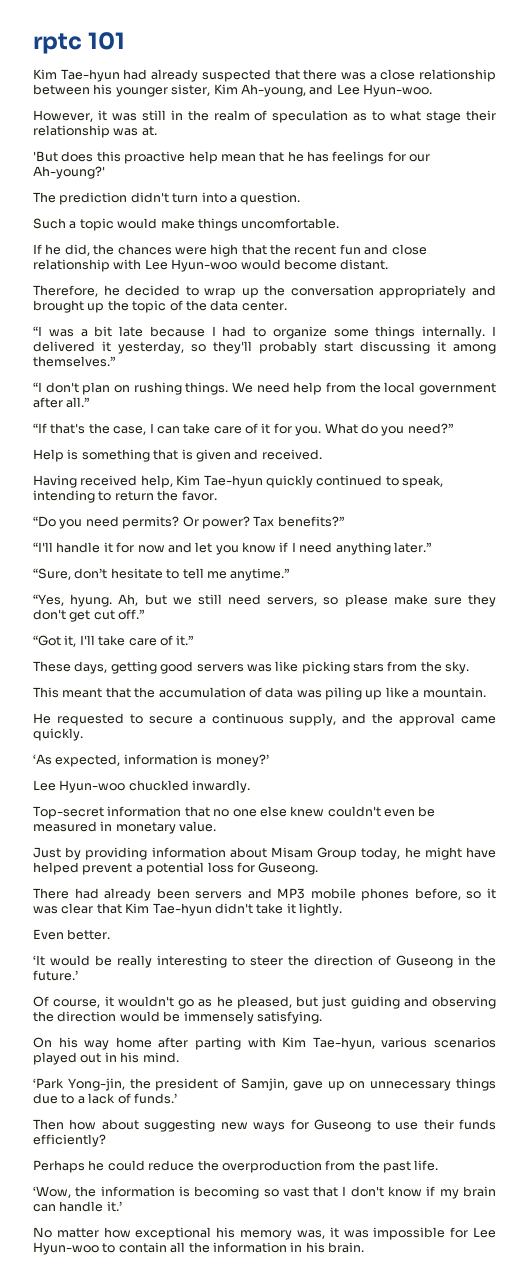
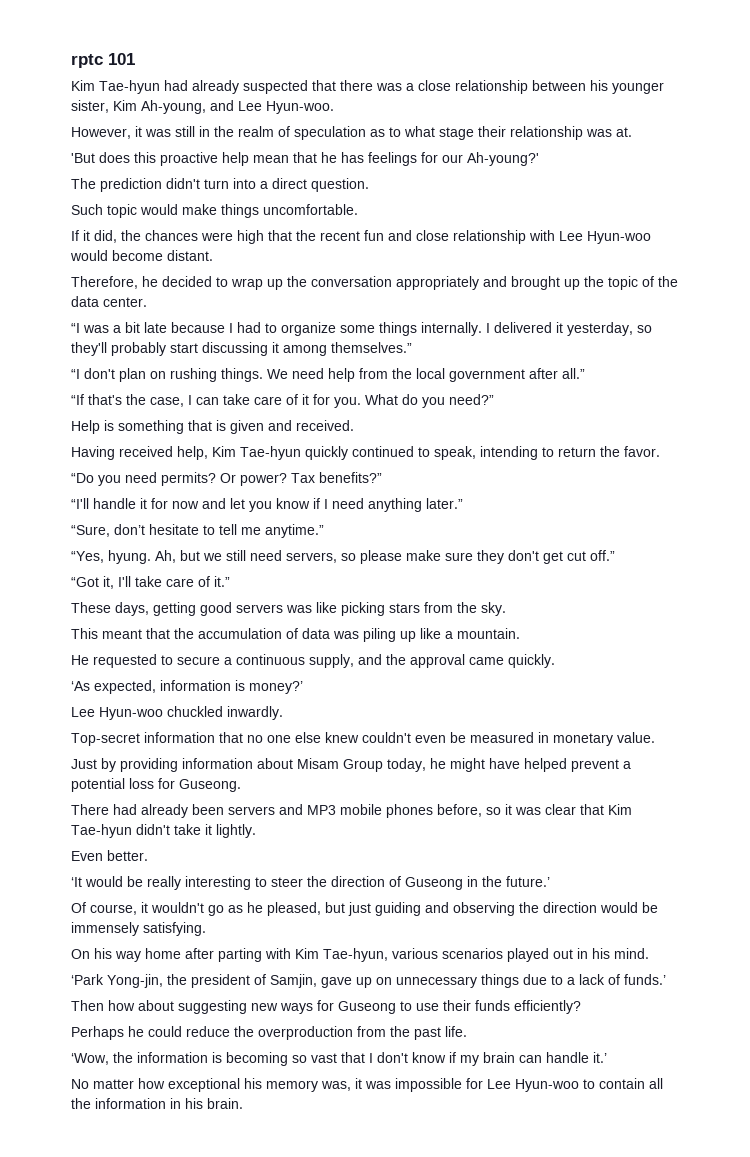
(237, 199) none -> [272,178,307,189] direct
[69,221,77,229] a -> (103, 209) none
[45,244,62,255] he -> [83,230,90,241] it

